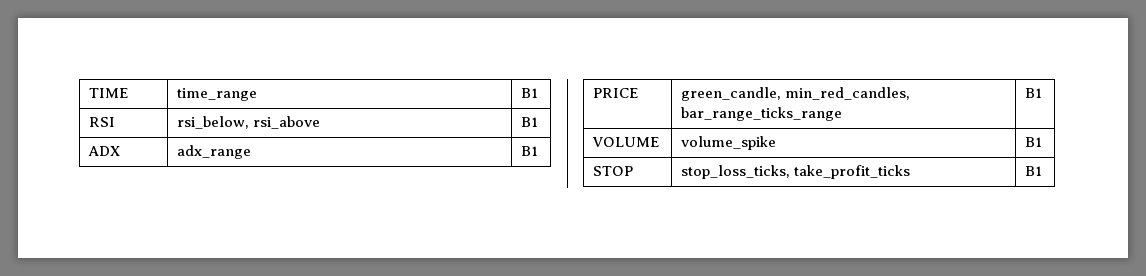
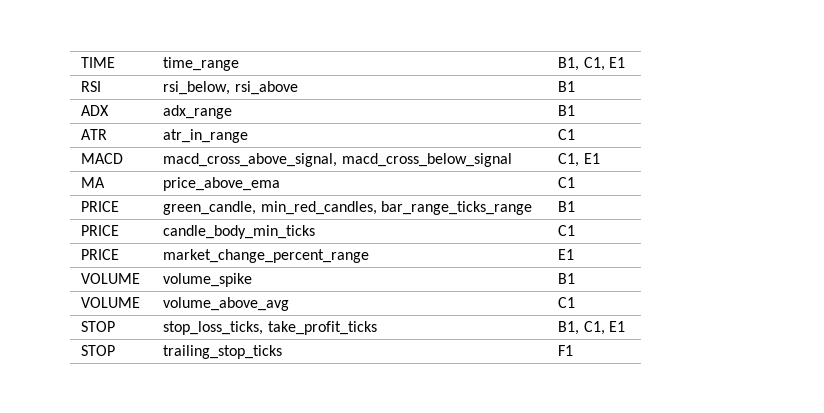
[521,88,539,98] B1 -> [558,57,625,71] B1, C1, E1
(539, 151) none -> [81,129,108,140] [163,129,249,143] [558,129,576,140] [81,153,124,164] [163,153,512,167] [558,153,600,167] [81,177,106,188] [163,177,281,191] [558,177,576,188] // ATR | atr_in_range | C1 // MACD | macd_cross_above_signal, macd_cross_below_signal | C1, E1 // MA | price_above_ema | C1
(1043, 93) none -> [81,225,120,236] [163,225,316,239] [558,225,576,236] [81,249,120,260] [163,249,370,263] [558,249,575,260] // PRICE | candle_body_min_ticks | C1 // PRICE | market_change_percent_range | E1
(1043, 142) none -> [81,297,141,308] [163,297,290,311] [558,297,576,308] // VOLUME | volume_above_avg | C1
[1025,166,1043,176] B1 -> [558,321,625,335] [81,345,116,356] [163,345,283,359] [558,345,574,356] B1, C1, E1 // STOP | trailing_stop_ticks | F1

